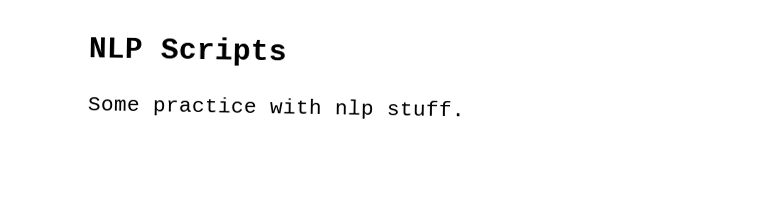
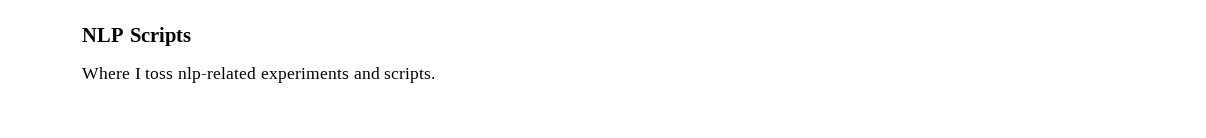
[87,96,466,119] Some practice with nlp stuff. -> [82,67,436,83] Where I toss nlp-related experiments and scripts.

